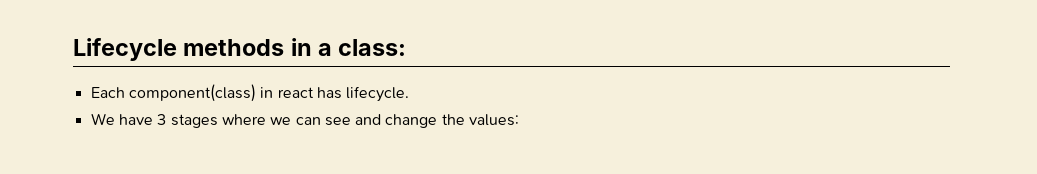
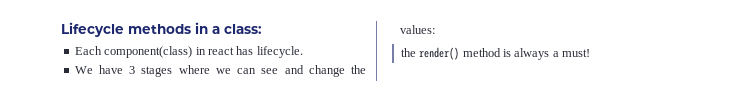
(520, 120) none -> [400,47,591,60] // the render() method is always a must!

